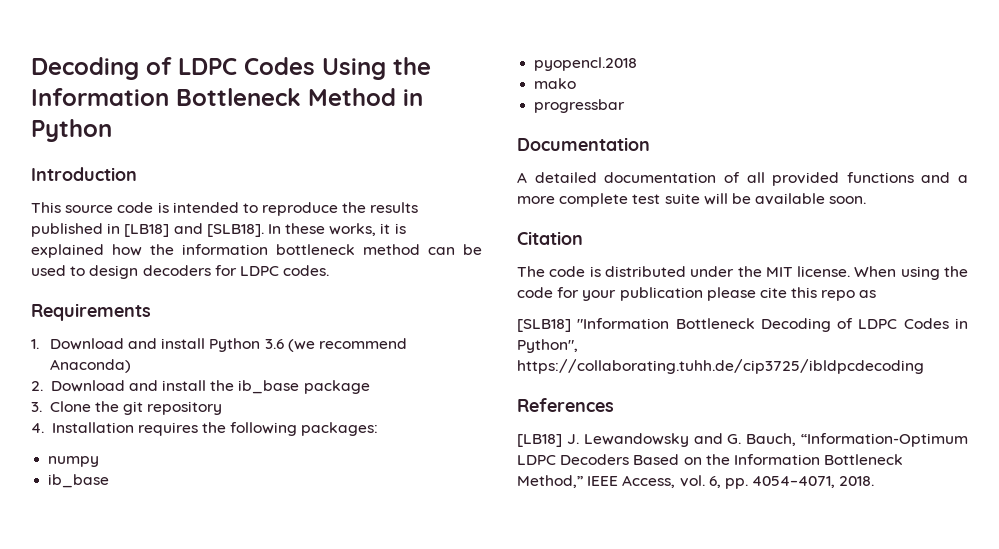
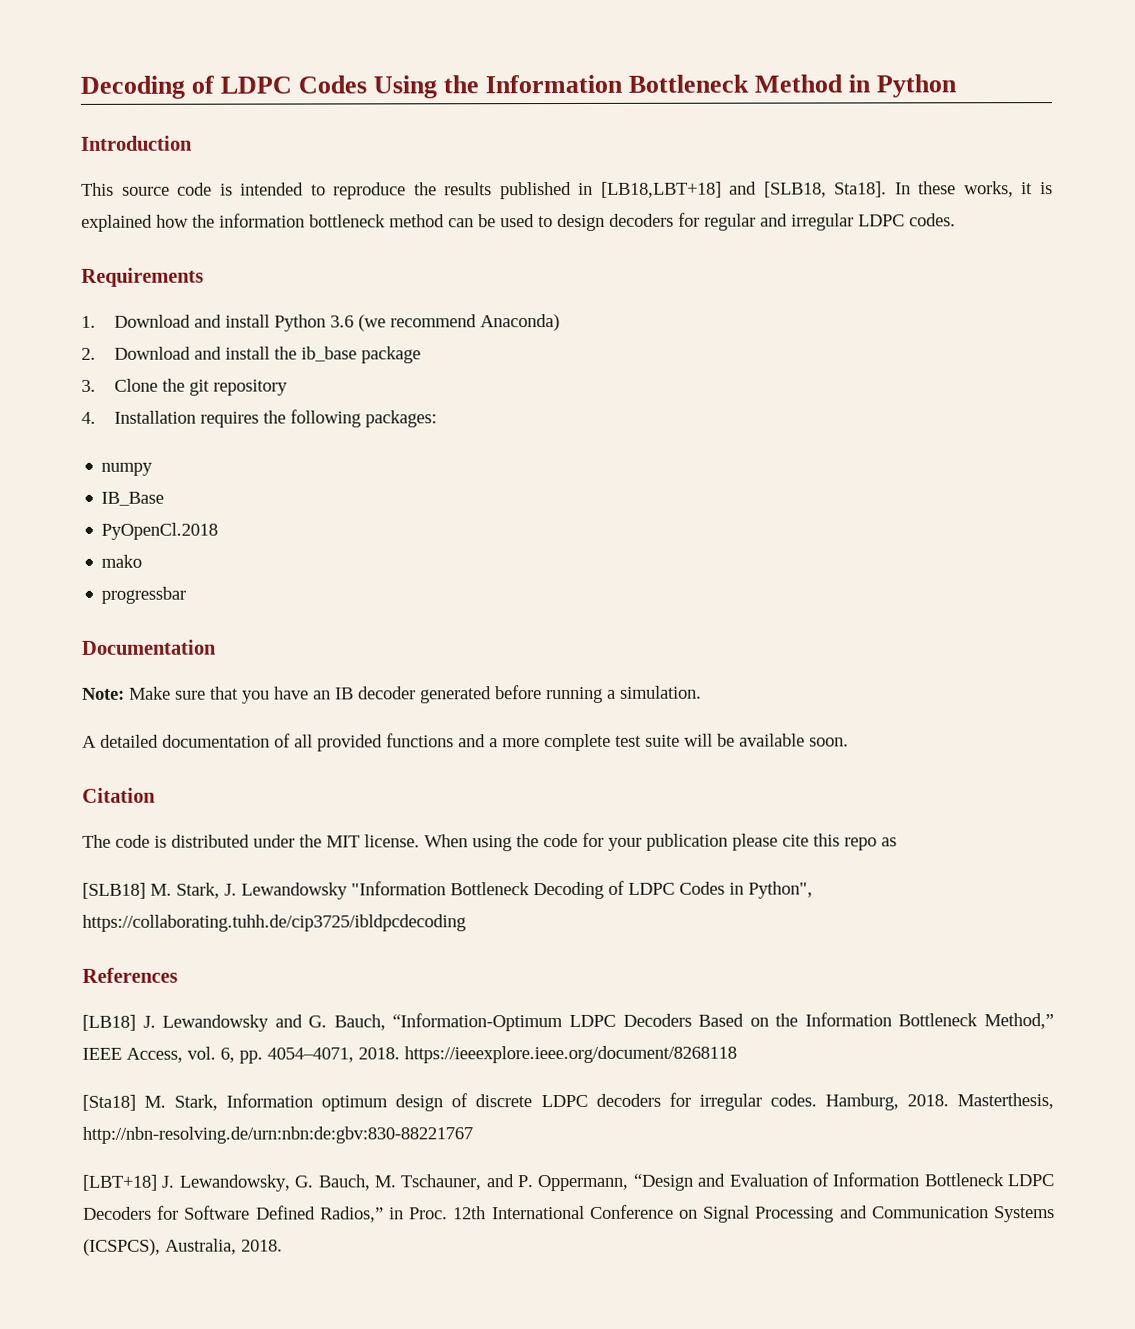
[124,223,264,237] [LB18] and [SLB18]. -> [600,181,888,198] [LB18,LBT+18] and [SLB18, Sta18].
(237, 270) none -> [704,213,854,231] regular and irregular
[48,474,110,488] [534,57,638,71] ib_base // pyopencl.2018 -> [101,491,165,506] [101,522,219,540] IB_Base // PyOpenCl.2018
(650, 144) none -> [82,685,702,704] // Note: Make sure that you have an IB decoder generated before running a simulation.
(571, 325) none -> [150,882,348,900] M. Stark, J. Lewandowsky
(875, 481) none -> [404,1045,737,1064] [82,1092,1055,1112] [82,1126,473,1144] [82,1172,1055,1192] [83,1204,1056,1223] [83,1238,283,1256] https://ieeexplore.ieee.org/document/8268118 // [Sta18] M. Stark, Information optimum design of discrete LDPC decoders for irregular codes. Hamburg, 2018. Masterthesis, http://nbn-resolving.de/urn:nbn:de:gbv:830-88221767 // [LBT+18] J. Lewandowsky, G. Bauch, M. Tschauner, and P. Oppermann, “Design and Evaluation of Information Bottleneck LDPC Decoders for Software Defined Radios,” in Proc. 12th International Conference on Signal Processing and Communication Systems (ICSPCS), Australia, 2018.

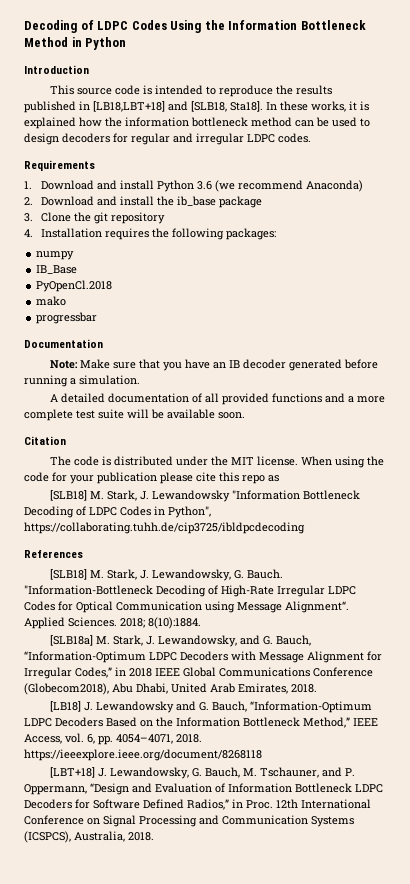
(178, 975) none -> [50,569,284,581] [24,585,356,597] [24,601,349,613] [24,617,201,629] [50,635,312,647] [24,651,382,663] [24,667,373,679] [24,683,317,695] // [SLB18] M. Stark, J. Lewandowsky, G. Bauch. "Information-Bottleneck Decoding of High-Rate Irregular LDPC Codes for Optical Communication using Message Alignment“. Applied Sciences. 2018; 8(10):1884. // [SLB18a] M. Stark, J. Lewandowsky, and G. Bauch, “Information-Optimum LDPC Decoders with Message Alignment for Irregular Codes,” in 2018 IEEE Global Communications Conference (Globecom2018), Abu Dhabi, United Arab Emirates, 2018.
[82,1092,1055,1112] [82,1126,473,1144] // [Sta18] M. Stark, Information optimum design of discrete LDPC decoders for irregular codes. Hamburg, 2018. Masterthesis, http://nbn-resolving.de/urn:nbn:de:gbv:830-88221767 -> (262, 755) none

